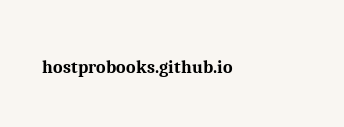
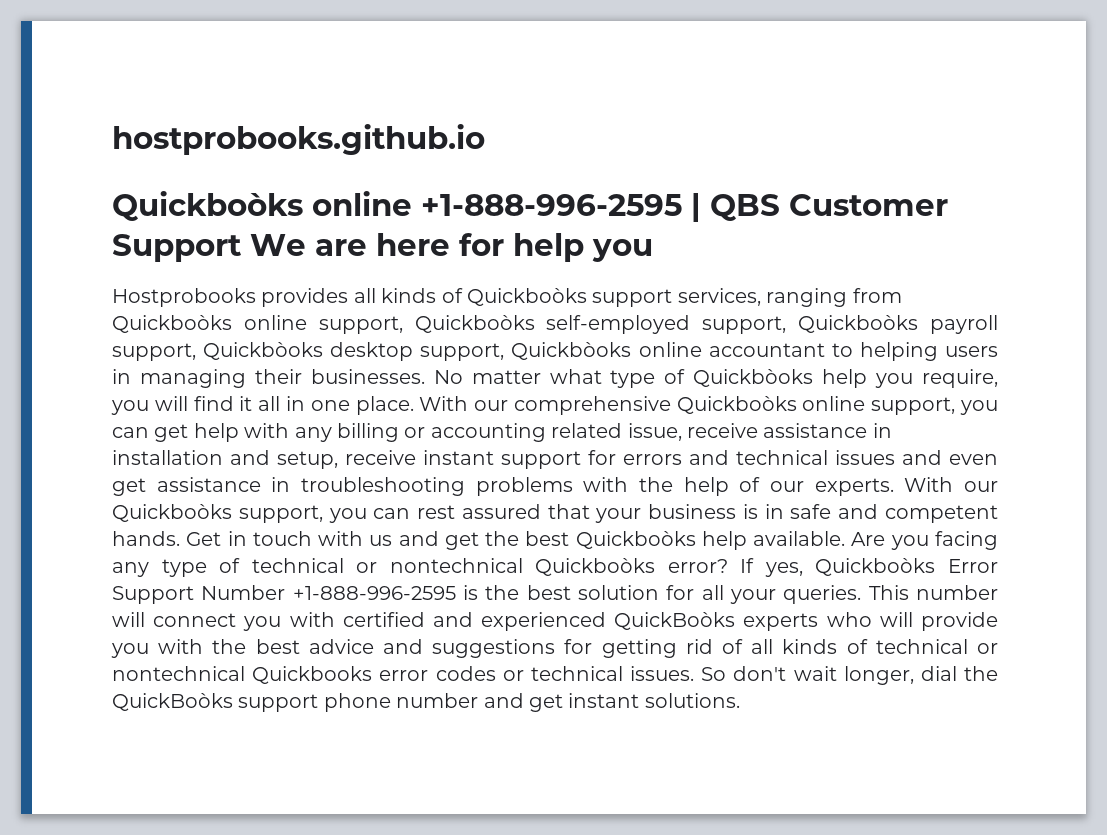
(233, 68) none -> [112,191,948,222] [112,233,653,262] [112,288,902,307] [112,315,998,334] [112,342,998,361] [112,369,998,388] [111,396,999,415] [112,423,892,442] [112,450,998,469] [112,477,998,496] [112,504,998,523] [112,531,998,550] [112,558,998,577] [112,585,999,604] [112,612,998,631] [111,639,999,658] [112,666,998,685] [112,693,740,712] // Quickboòks online +1-888-996-2595 | QBS Customer Support We are here for help you // Hostprobooks provides all kinds of Quickboòks support services, ranging from Quickboòks online support, Quickboòks self-employed support, Quickboòks payroll support, Quickbòoks desktop support, Quickbòoks online accountant to helping users in managing their businesses. No matter what type of Quickbòoks help you require, you will find it all in one place. With our comprehensive Quickboòks online support, you can get help with any billing or accounting related issue, receive assistance in installation and setup, receive instant support for errors and technical issues and even get assistance in troubleshooting problems with the help of our experts. With our Quickboòks support, you can rest assured that your business is in safe and competent hands. Get in touch with us and get the best Quickboòks help available. Are you facing any type of technical or nontechnical Quickboòks error? If yes, Quickboòks Error Support Number +1-888-996-2595 is the best solution for all your queries. This number will connect you with certified and experienced QuickBoòks experts who will provide you with the best advice and suggestions for getting rid of all kinds of technical or nontechnical Quickbooks error codes or technical issues. So don't wait longer, dial the QuickBoòks support phone number and get instant solutions.

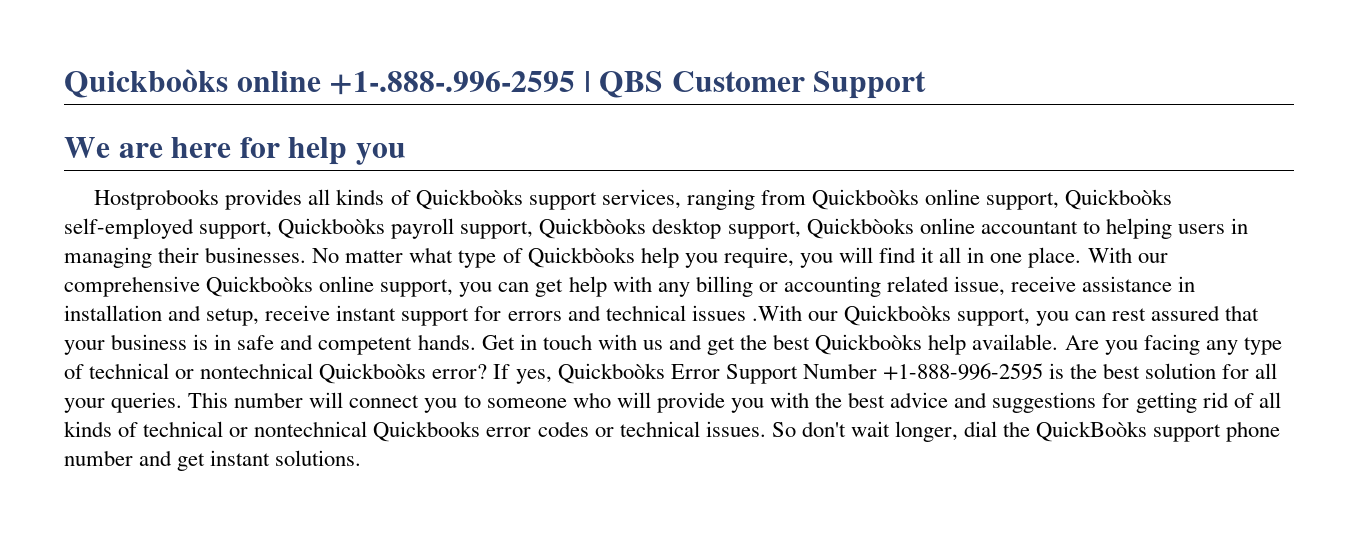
[112,124,485,155] [112,191,682,221] hostprobooks.github.io // Quickboòks online +1-888-996-2595 -> [64,69,576,98] Quickboòks online +1-.888-.996-2595
(241, 248) none -> (927, 85) //
[902,450,998,465] [112,477,954,496] and even get assistance in troubleshooting problems with the help of our experts. With -> [751,305,802,321] .With
[289,612,819,631] with certified and experienced QuickBoòks experts -> [463,395,567,408] to someone

